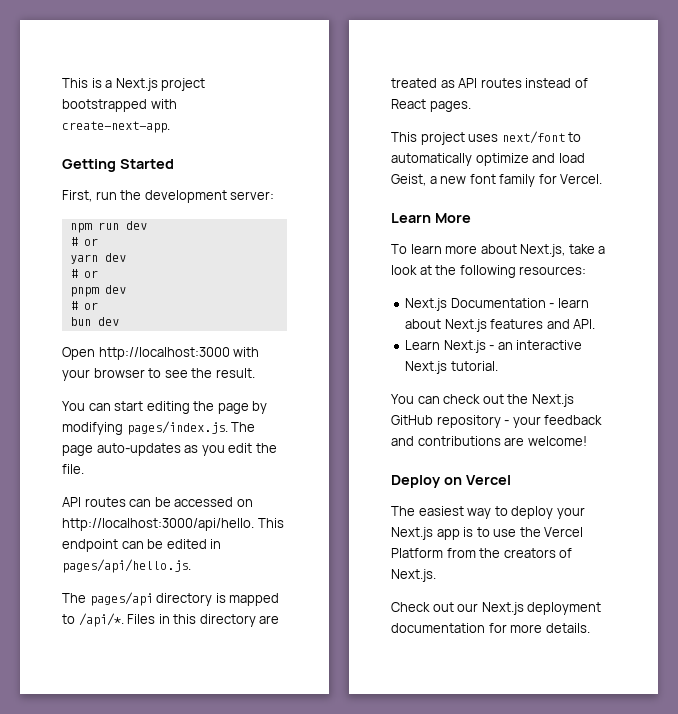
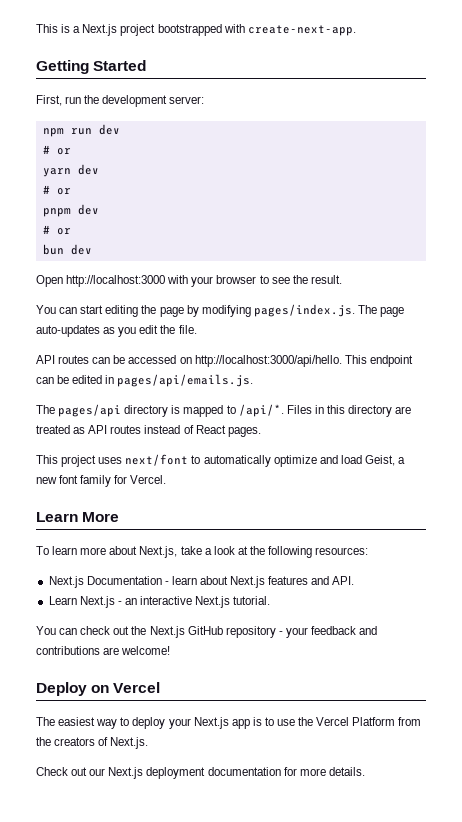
[62,559,191,573] pages/api/hello.js. -> [117,374,254,387] pages/api/emails.js.

